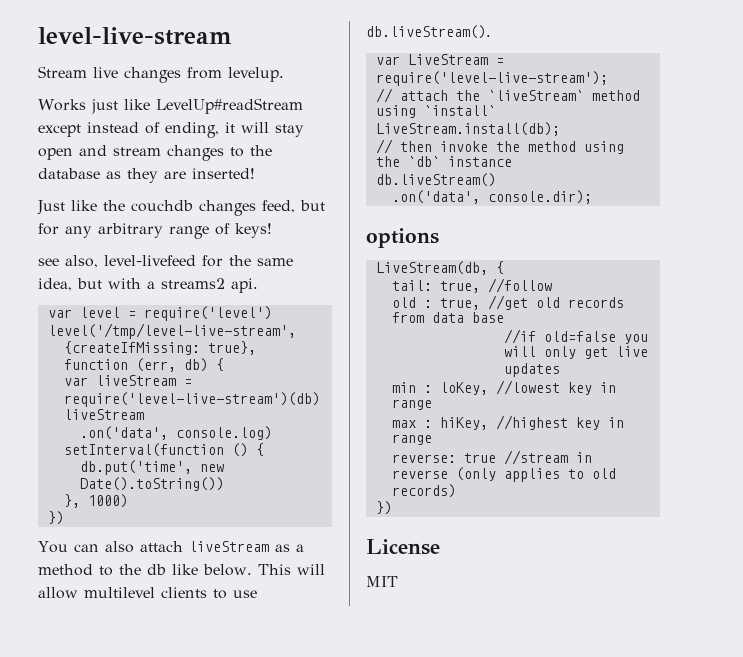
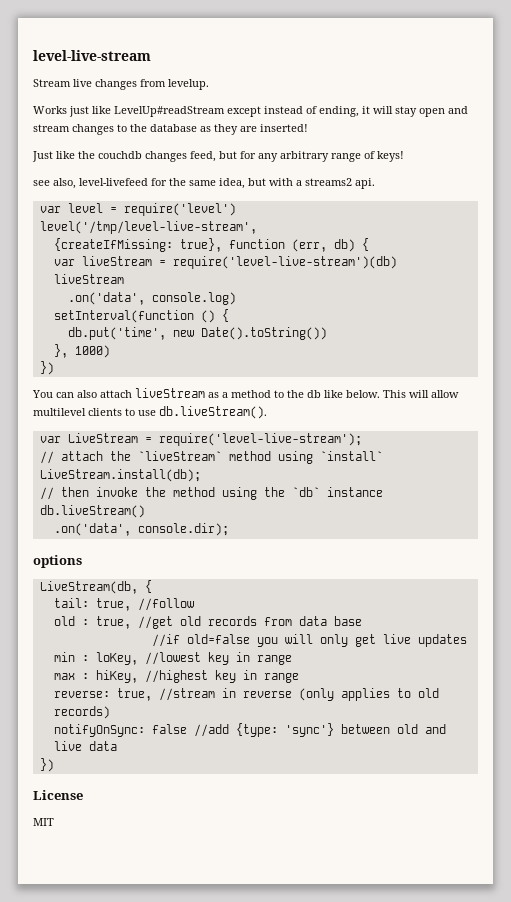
[463,453,496,463] true -> [116,688,152,701] true,
(456, 491) none -> [53,723,446,737] [53,741,117,751] // notifyOnSync: false //add {type: 'sync'} between old and live data

